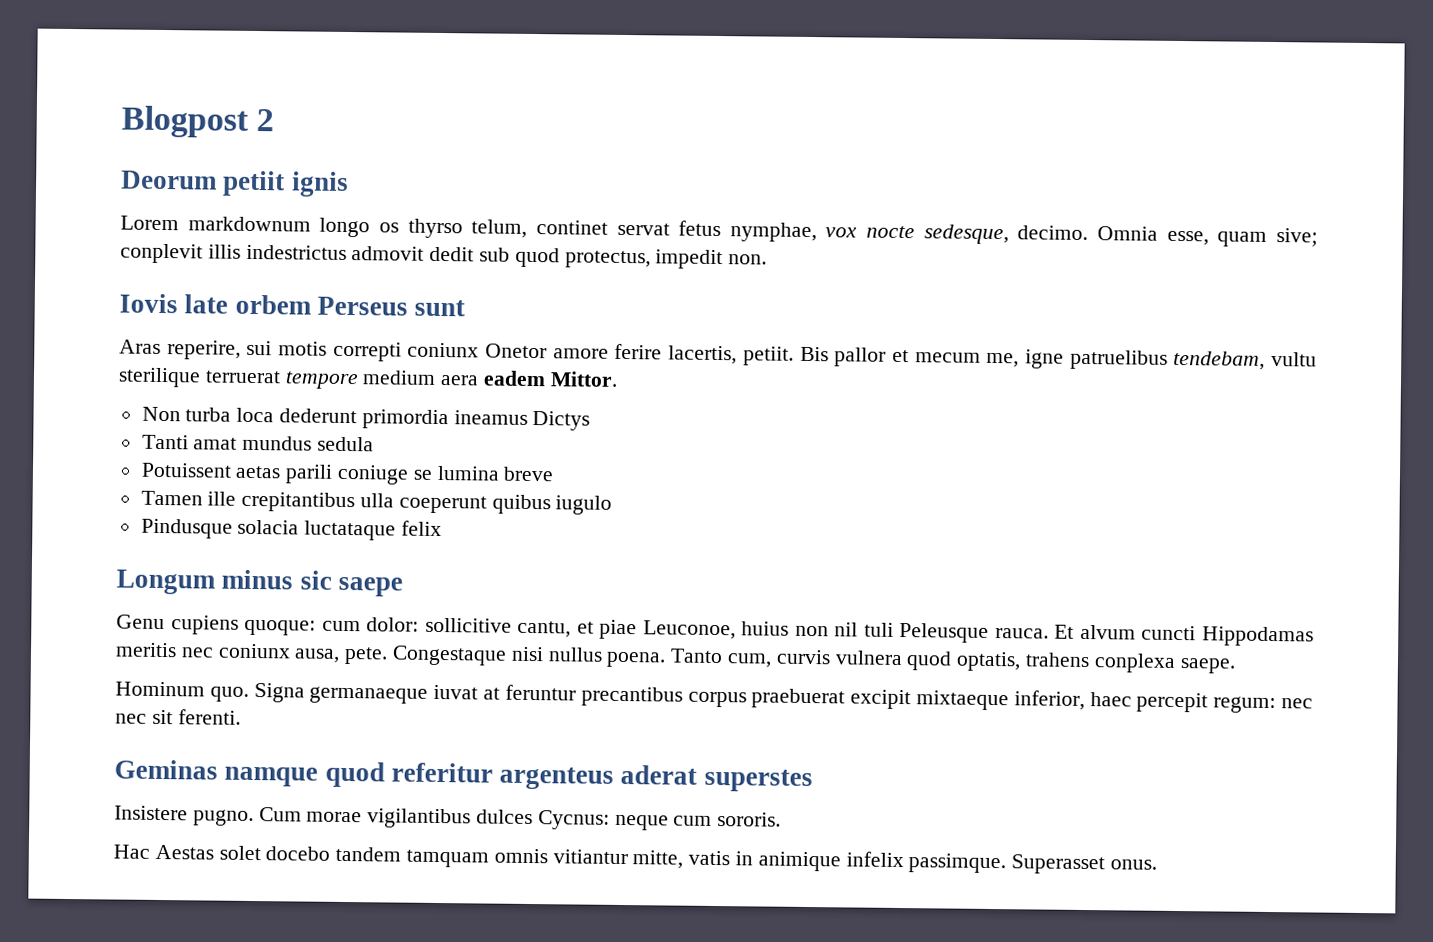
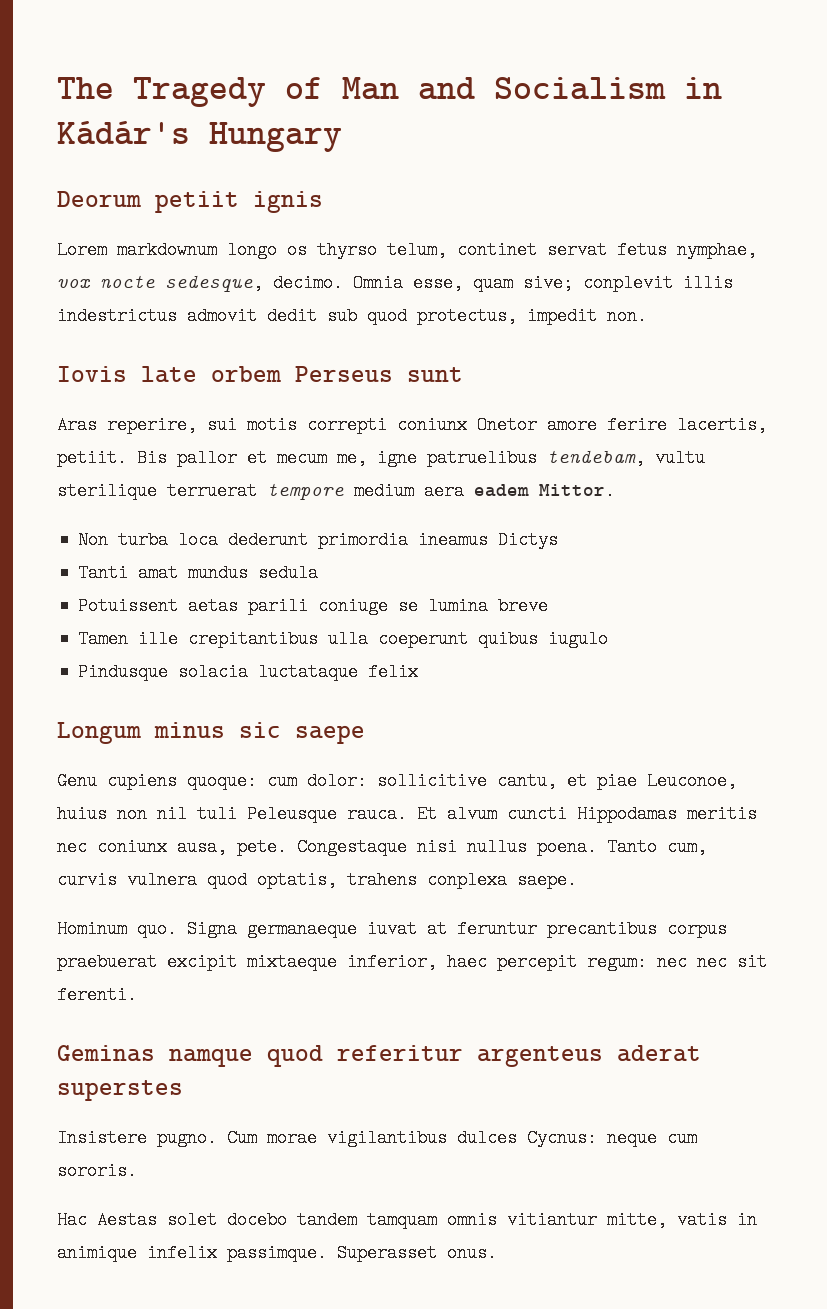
[121,105,275,138] Blogpost 2 -> [57,77,722,107] [57,121,342,152] The Tragedy of Man and Socialism in Kádár's Hungary

